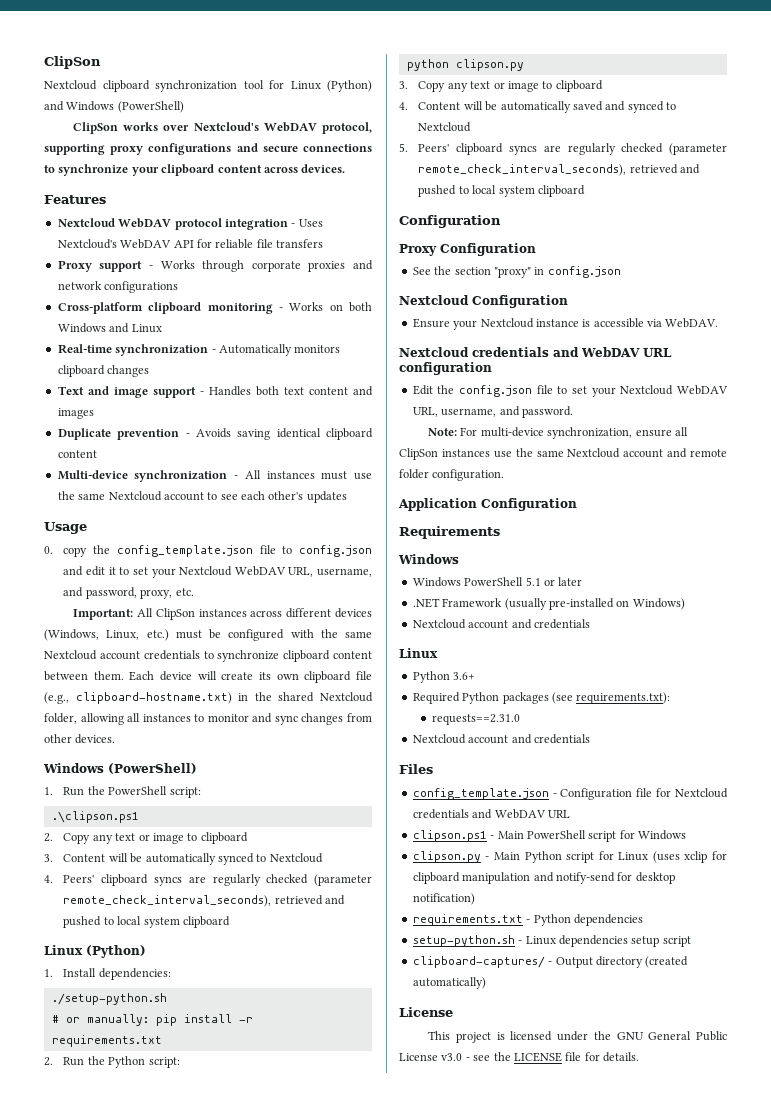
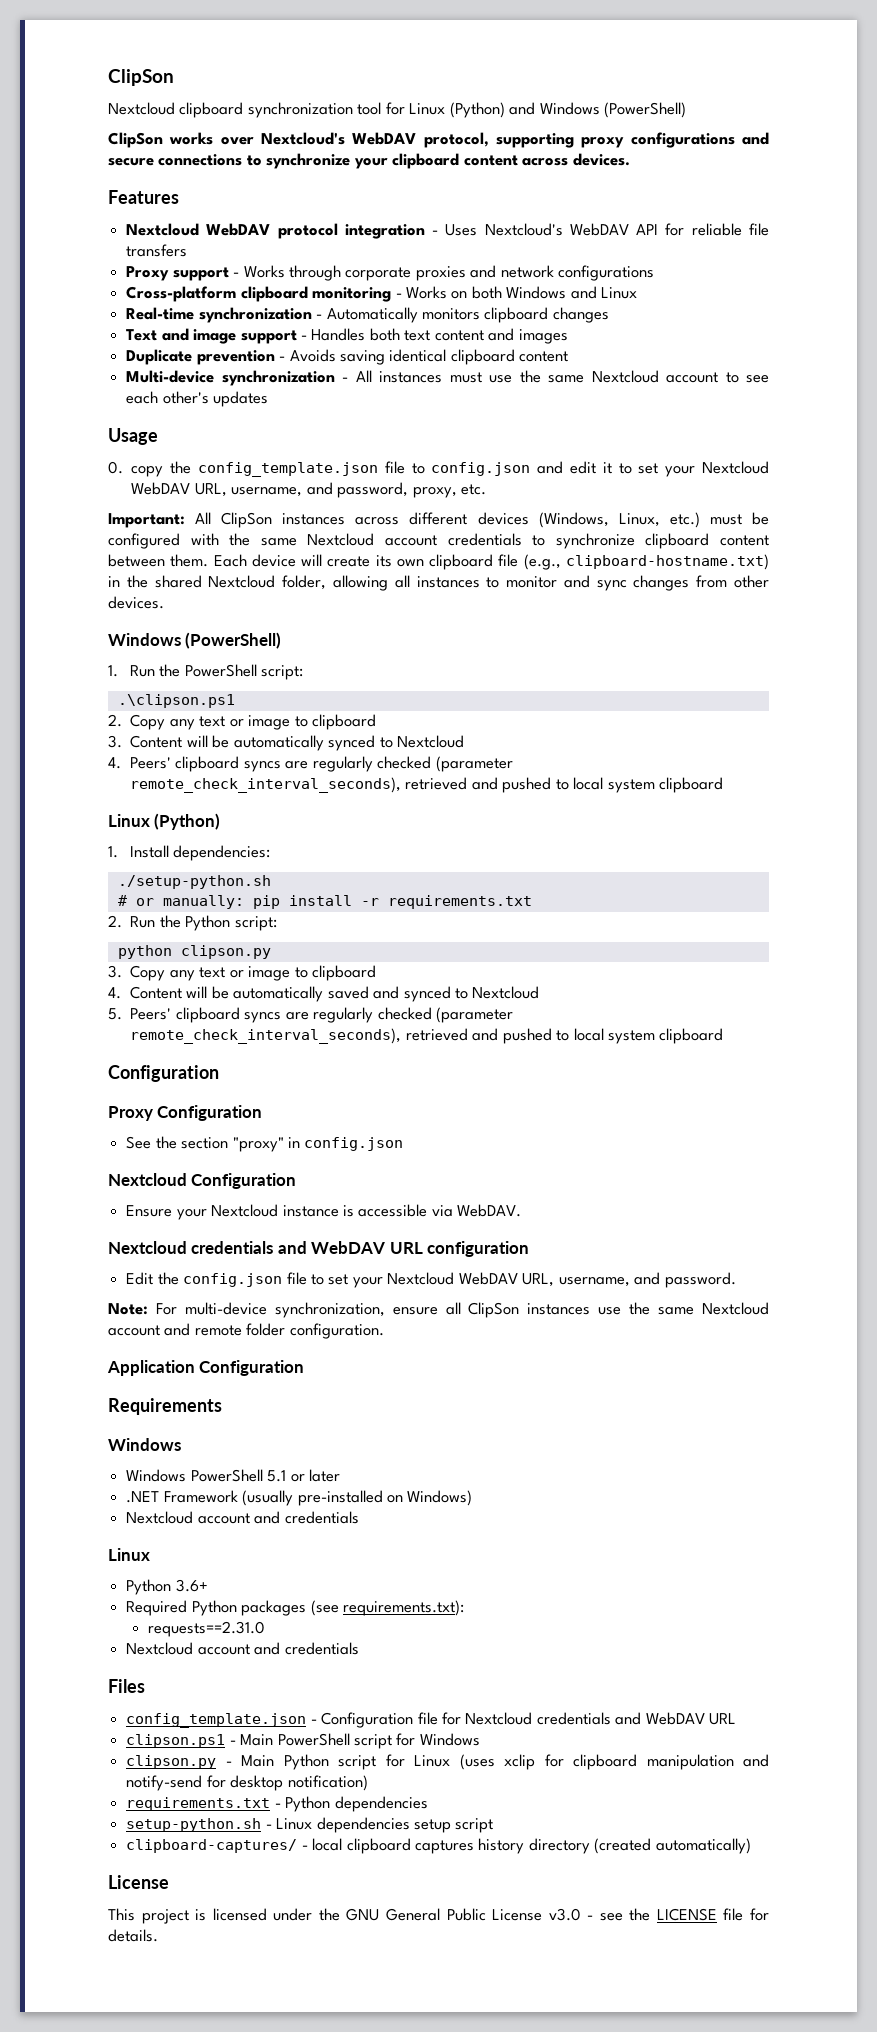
[555,957,593,968] Output -> [312,1838,525,1854] local clipboard captures history

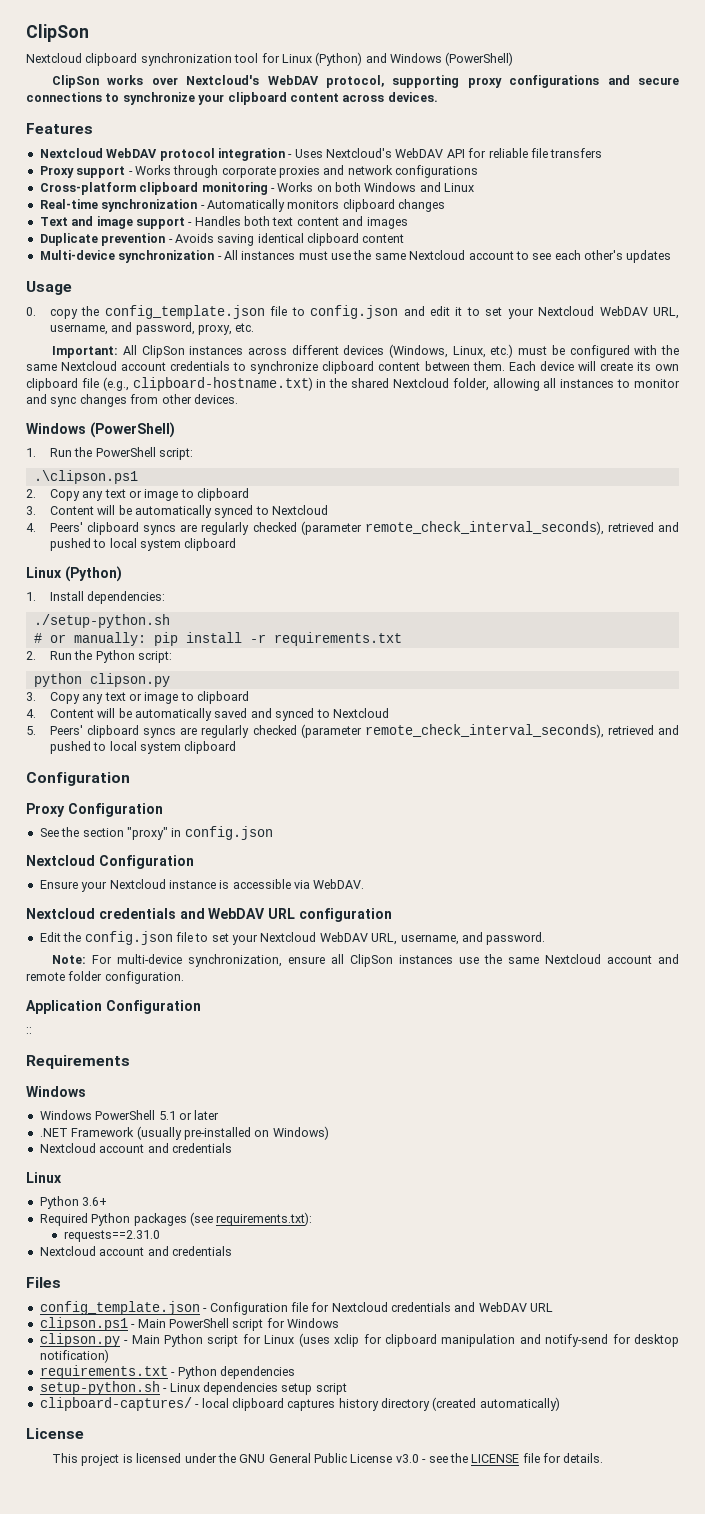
(305, 1368) none -> [26,1027,32,1034] // ::

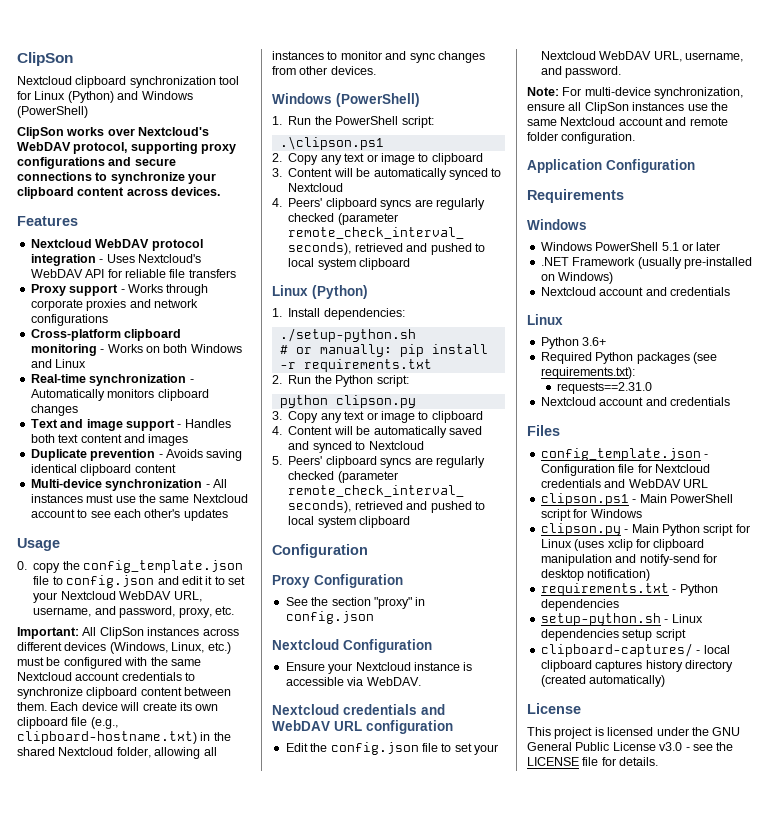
[26,1027,32,1034] // :: -> (695, 166) none

